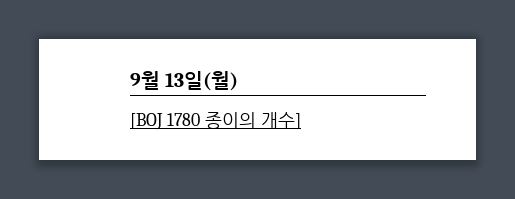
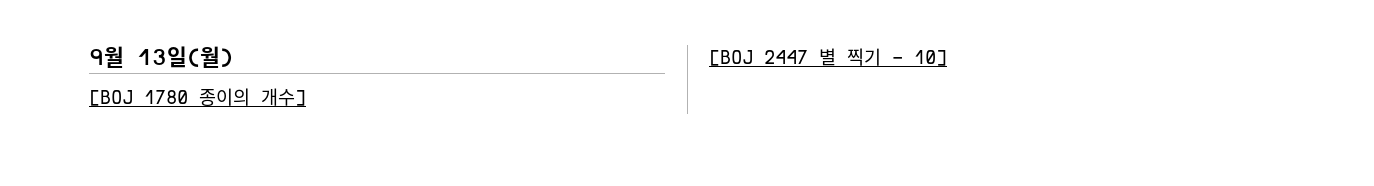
(301, 120) none -> [709,48,947,66] // [BOJ 2447 별 찍기 - 10]

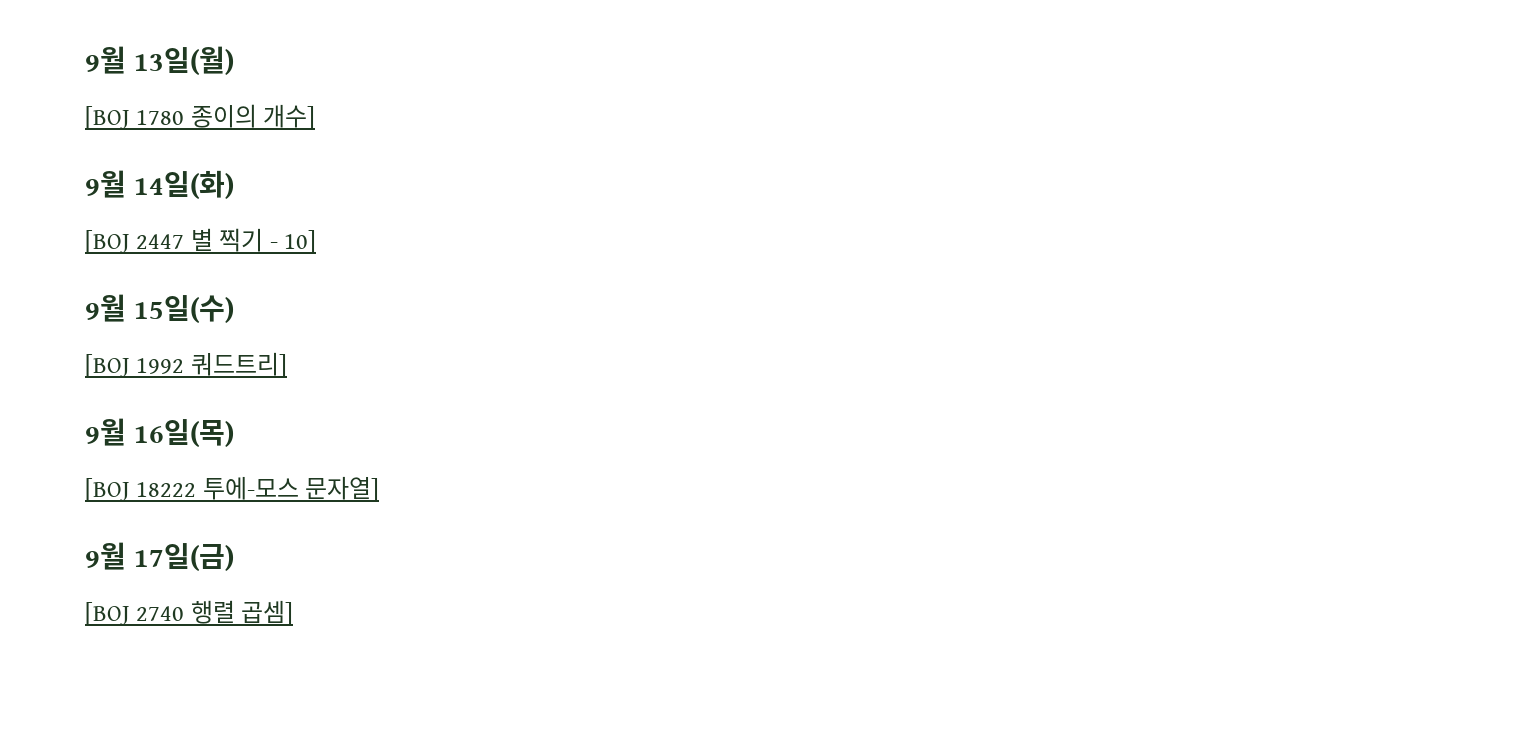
(306, 97) none -> [85,170,234,199] // 9월 14일(화)
(947, 58) none -> [85,294,234,323] [85,352,287,377] [85,418,234,447] [85,476,380,501] [85,542,234,571] [85,600,294,625] // 9월 15일(수) // [BOJ 1992 쿼드트리] // 9월 16일(목) // [BOJ 18222 투에-모스 문자열] // 9월 17일(금) // [BOJ 2740 행렬 곱셈]

